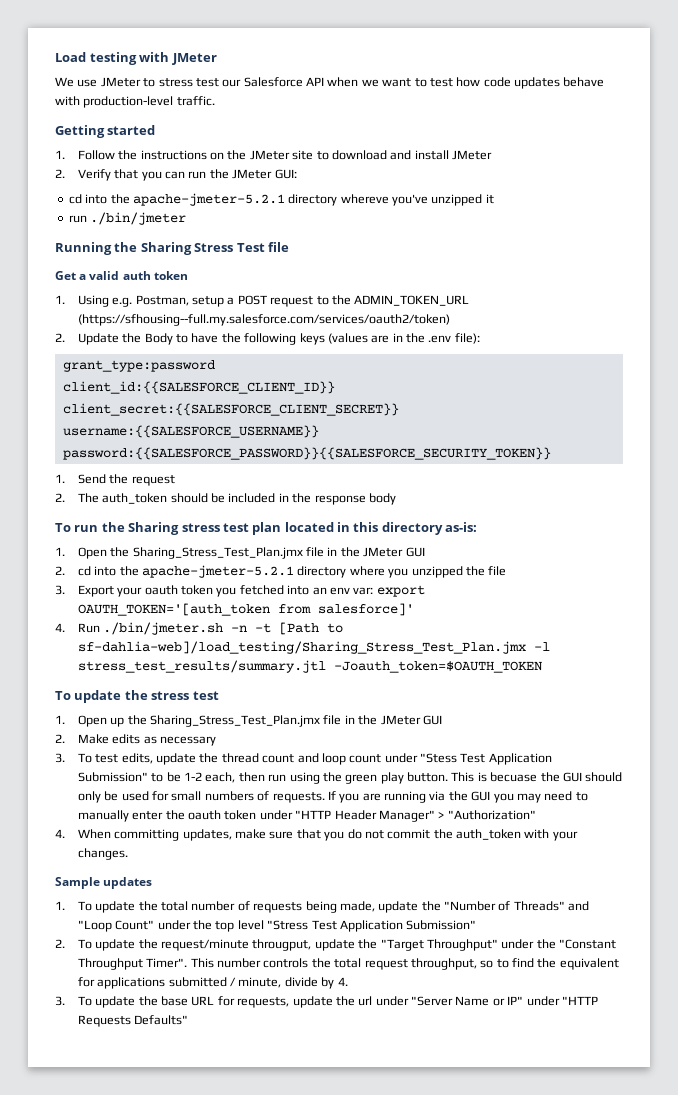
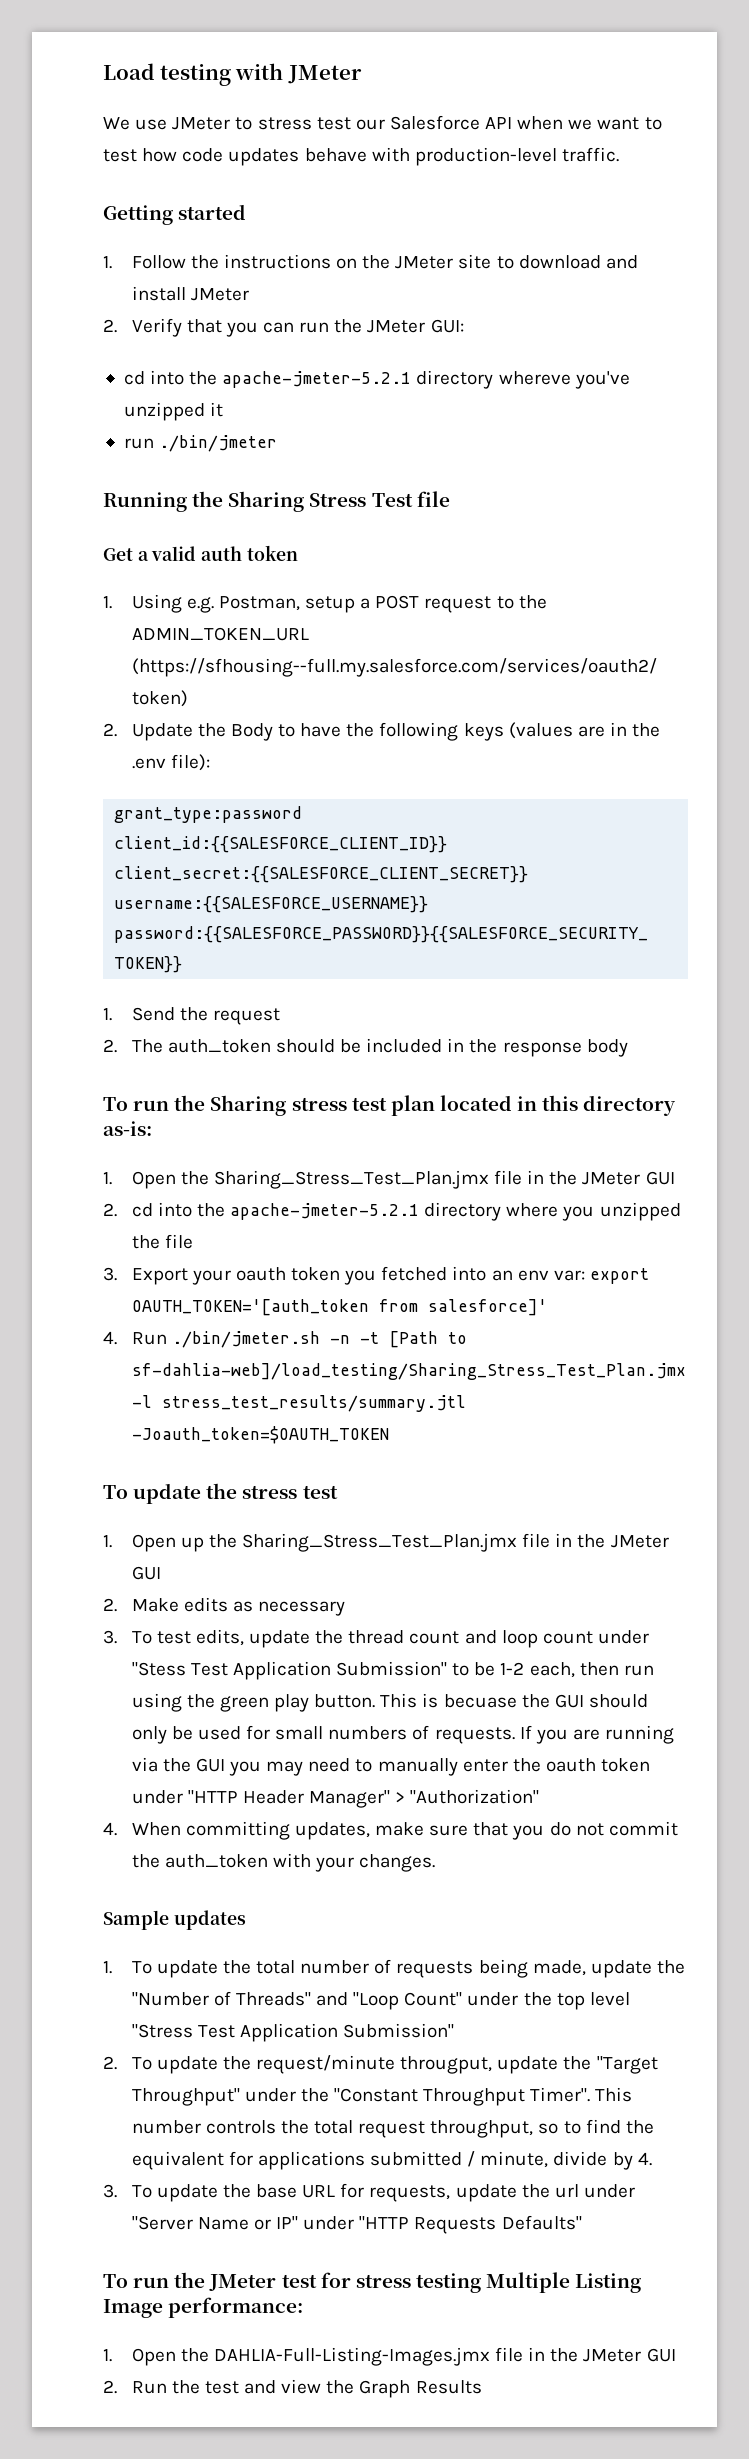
(189, 1020) none -> [103,2272,642,2293] [103,2297,304,2318] [103,2347,676,2366] [103,2379,482,2398] // To run the JMeter test for stress testing Multiple Listing Image performance: // 1. Open the DAHLIA-Full-Listing-Images.jmx file in the JMeter GUI // 2. Run the test and view the Graph Results

